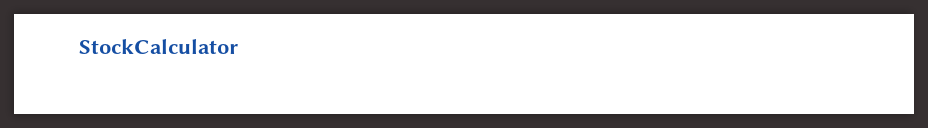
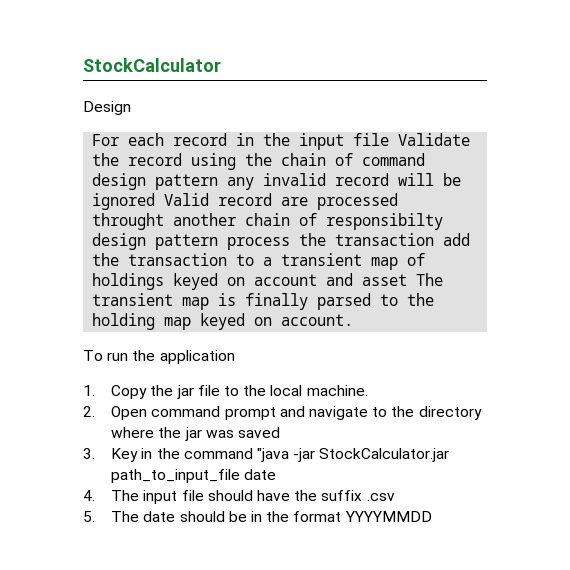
(238, 46) none -> [83,101,131,115] [92,133,471,150] [92,153,426,170] [92,173,462,190] [92,193,399,210] [92,213,444,230] [92,233,471,250] [92,253,426,270] [92,273,444,290] [92,293,435,310] [92,313,354,330] [83,350,235,364] [83,385,368,399] [83,406,482,420] [111,427,280,441] [83,448,450,462] [111,469,277,483] [83,490,395,504] [83,511,432,522] // Design // For each record in the input file Validate the record using the chain of command design pattern any invalid record will be ignored Valid record are processed throught another chain of responsibilty design pattern process the transaction add the transaction to a transient map of holdings keyed on account and asset The transient map is finally parsed to the holding map keyed on account. // To run the application // 1. Copy the jar file to the local machine. // 2. Open command prompt and navigate to the directory where the jar was saved // 3. Key in the command "java -jar StockCalculator.jar path_to_input_file date // 4. The input file should have the suffix .csv // 5. The date should be in the format YYYYMMDD

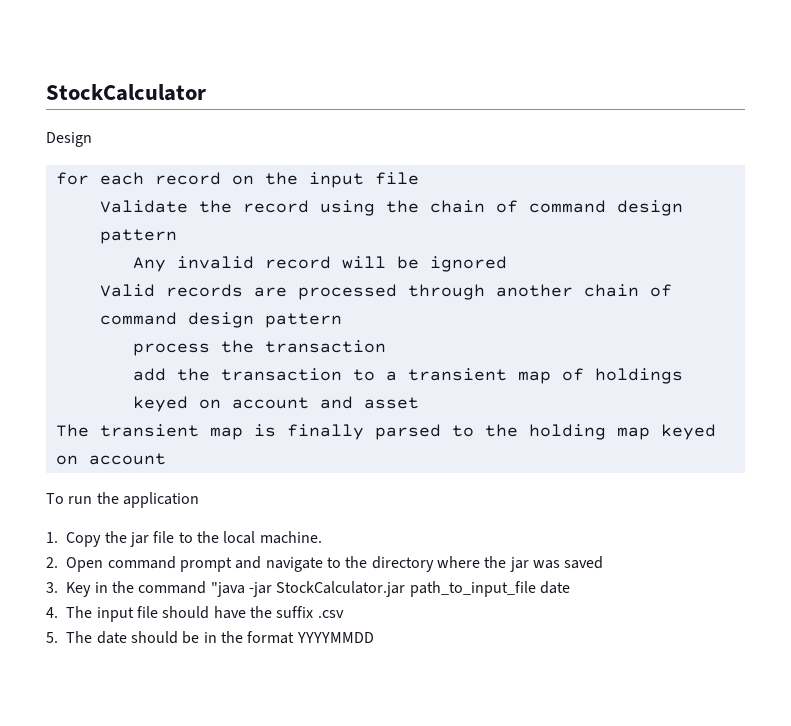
[92,134,120,146] For -> [55,172,89,185] for
[236,133,255,146] in -> [231,175,254,185] on
(390, 139) none -> (419, 178) //
[227,177,255,190] any -> [132,257,166,272] // Any
[164,193,273,206] Valid record -> [99,284,243,297] // Valid records
[92,213,165,230] throught -> [407,284,485,300] through
[326,213,444,230] [92,233,219,250] responsibilty design pattern -> [99,312,342,328] command design pattern //
(435, 239) none -> (386, 346) //
(408, 280) none -> (419, 403) //
[281,314,354,326] account. -> [88,453,166,465] account

